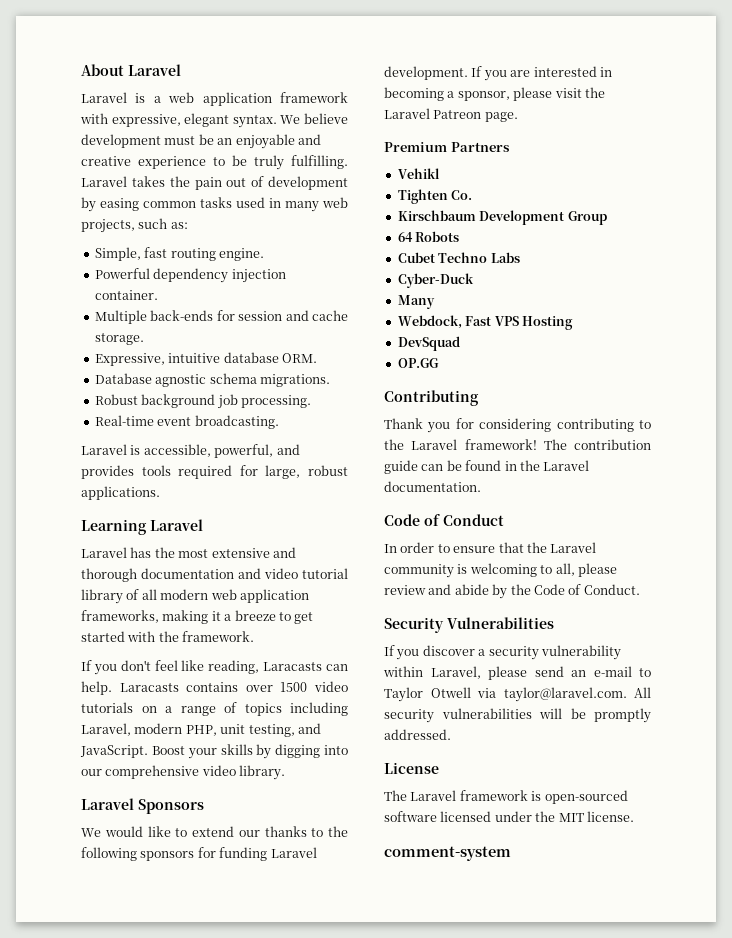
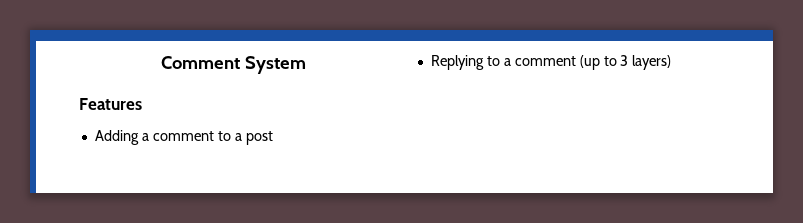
[81,64,181,76] [81,92,348,106] [80,113,348,128] [81,134,321,149] [81,155,348,170] [81,176,348,190] [81,197,348,212] [81,218,188,233] [94,247,264,261] [94,268,286,283] [94,290,158,300] [94,310,348,324] [94,333,144,345] [94,352,317,366] [94,373,330,387] [94,394,311,409] [94,415,279,429] [81,444,300,458] [81,465,348,479] [81,486,160,500] [81,519,203,535] [81,547,296,558] [81,568,348,582] [81,589,309,604] [81,610,314,624] [81,631,255,642] [81,660,348,675] [81,681,348,695] [81,702,348,716] [81,723,321,737] [80,744,348,759] [81,765,286,780] [81,798,204,814] [81,826,348,837] [81,847,317,861] [384,66,612,81] [384,87,605,101] [384,108,518,122] [384,142,510,152] [397,168,440,179] [397,189,473,204] [397,210,607,225] [397,231,460,242] [397,252,520,263] [397,273,474,288] [397,295,435,309] [397,315,573,330] [397,336,460,351] [397,358,439,368] [384,390,479,406] [384,418,651,433] [384,439,651,450] [384,460,590,474] [384,481,481,492] [384,514,504,526] [384,542,597,553] [384,563,617,578] [384,584,640,599] [384,617,554,633] [384,645,621,660] [383,666,651,680] [384,687,651,702] [384,708,651,723] [384,729,451,740] [384,762,439,774] [384,790,628,804] [384,811,634,822] [384,846,511,861] About Laravel // Laravel is a web application framework with expressive, elegant syntax. We believe development must be an enjoyable and creative experience to be truly fulfilling. Laravel takes the pain out of development by easing common tasks used in many web projects, such as: // Simple, fast routing engine. // Powerful dependency injection container. // Multiple back-ends for session and cache storage. // Expressive, intuitive database ORM. // Database agnostic schema migrations. // Robust background job processing. // Real-time event broadcasting. // Laravel is accessible, powerful, and provides tools required for large, robust applications. // Learning Laravel // Laravel has the most extensive and thorough documentation and video tutorial library of all modern web application frameworks, making it a breeze to get started with the framework. // If you don't feel like reading, Laracasts can help. Laracasts contains over 1500 video tutorials on a range of topics including Laravel, modern PHP, unit testing, and JavaScript. Boost your skills by digging into our comprehensive video library. // Laravel Sponsors // We would like to extend our thanks to the following sponsors for funding Laravel development. If you are interested in becoming a sponsor, please visit the Laravel Patreon page. // Premium Partners // Vehikl // Tighten Co. // Kirschbaum Development Group // 64 Robots // Cubet Techno Labs // Cyber-Duck // Many // Webdock, Fast VPS Hosting // DevSquad // OP.GG // Contributing // Thank you for considering contributing to the Laravel framework! The contribution guide can be found in the Laravel documentation. // Code of Conduct // In order to ensure that the Laravel community is welcoming to all, please review and abide by the Code of Conduct. // Security Vulnerabilities // If you discover a security vulnerability within Laravel, please send an e-mail to Taylor Otwell via taylor@laravel.com. All security vulnerabilities will be promptly addressed. // License // The Laravel framework is open-sourced software licensed under the MIT license. // comment-system -> [161,56,306,74] [79,98,142,110] [94,130,273,145] [430,55,672,70] Comment System // Features // Adding a comment to a post // Replying to a comment (up to 3 layers)

